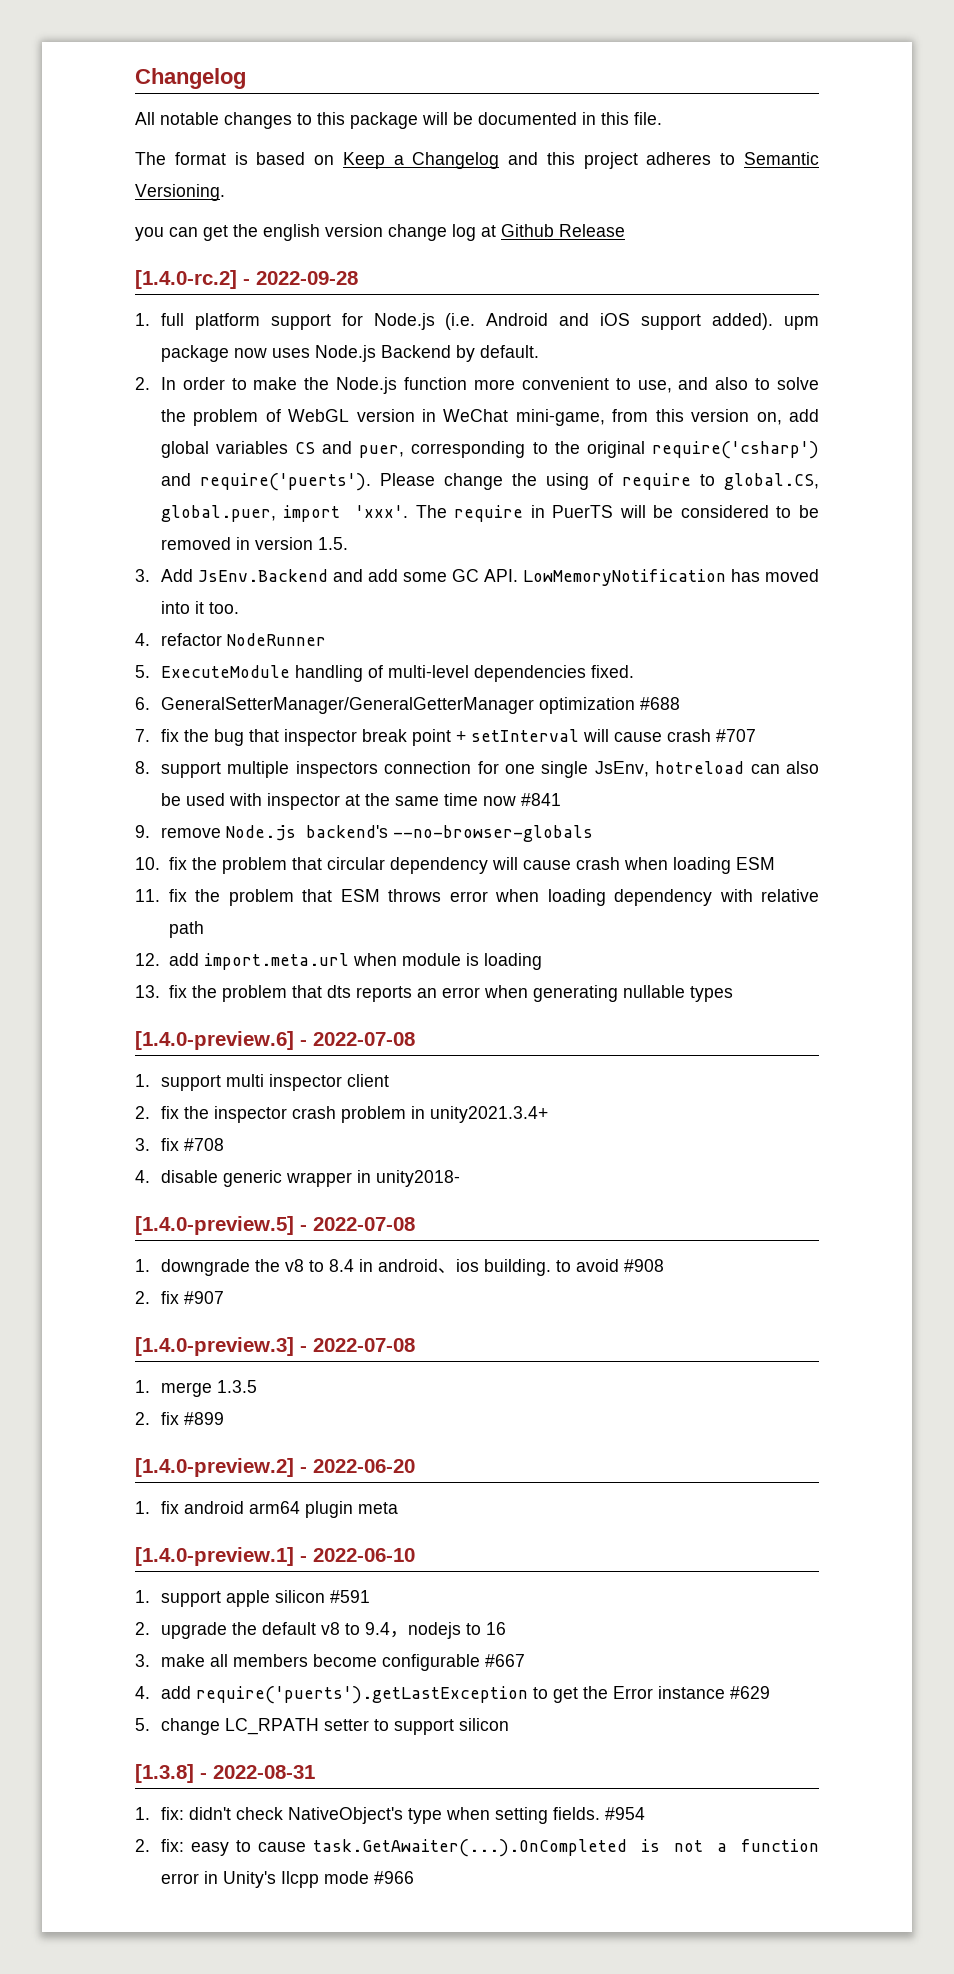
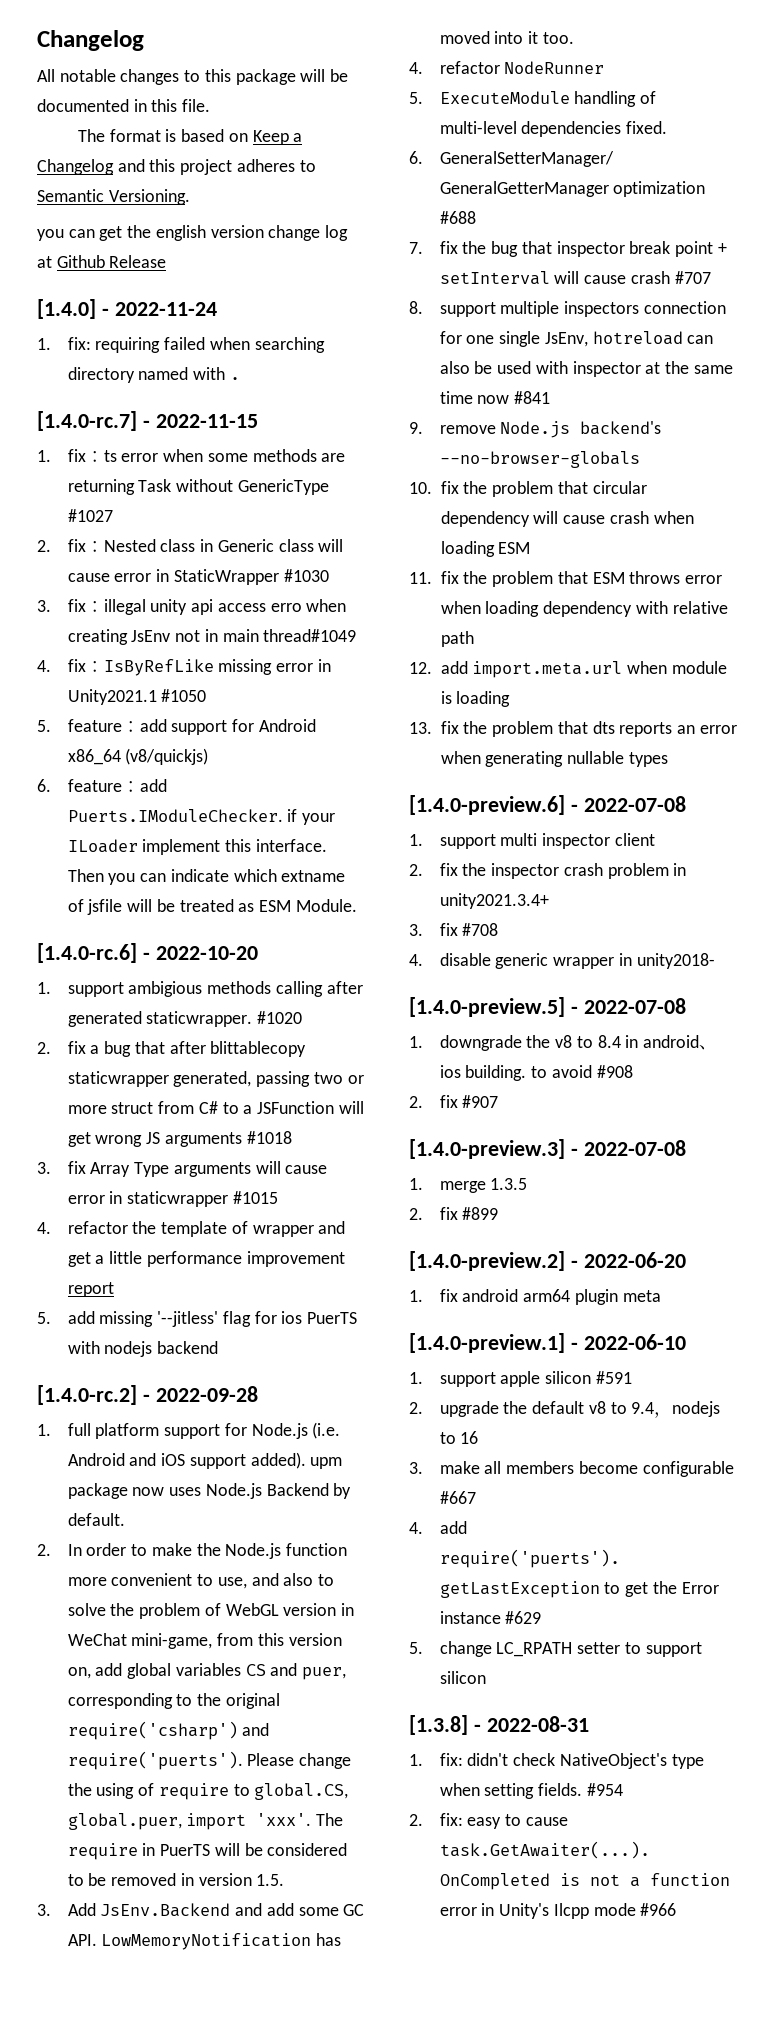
(625, 230) none -> [37,299,217,319] [37,337,325,353] [67,367,240,383] [37,411,258,431] [37,449,346,462] [67,479,329,495] [67,509,113,522] [37,539,344,552] [67,569,329,585] [37,599,347,615] [67,629,357,645] [37,659,331,676] [67,689,207,705] [37,719,316,735] [67,748,209,765] [37,779,167,792] [67,809,336,825] [67,839,327,855] [67,869,346,885] [67,899,357,915] [37,943,258,963] [37,981,363,997] [67,1011,303,1027] [37,1041,307,1057] [67,1071,364,1087] [67,1101,364,1114] [67,1131,292,1147] [37,1161,328,1177] [67,1191,278,1207] [37,1221,346,1237] [67,1251,345,1267] [67,1282,114,1297] [37,1311,357,1327] [67,1341,219,1357] // [1.4.0] - 2022-11-24 // 1. fix: requiring failed when searching directory named with . // [1.4.0-rc.7] - 2022-11-15 // 1. fix：ts error when some methods are returning Task without GenericType #1027 // 2. fix：Nested class in Generic class will cause error in StaticWrapper #1030 // 3. fix：illegal unity api access erro when creating JsEnv not in main thread#1049 // 4. fix：IsByRefLike missing error in Unity2021.1 #1050 // 5. feature：add support for Android x86_64 (v8/quickjs) // 6. feature：add Puerts.IModuleChecker. if your ILoader implement this interface. Then you can indicate which extname of jsfile will be treated as ESM Module. // [1.4.0-rc.6] - 2022-10-20 // 1. support ambigious methods calling after generated staticwrapper. #1020 // 2. fix a bug that after blittablecopy staticwrapper generated, passing two or more struct from C# to a JSFunction will get wrong JS arguments #1018 // 3. fix Array Type arguments will cause error in staticwrapper #1015 // 4. refactor the template of wrapper and get a little performance improvement report // 5. add missing '--jitless' flag for ios PuerTS with nodejs backend

